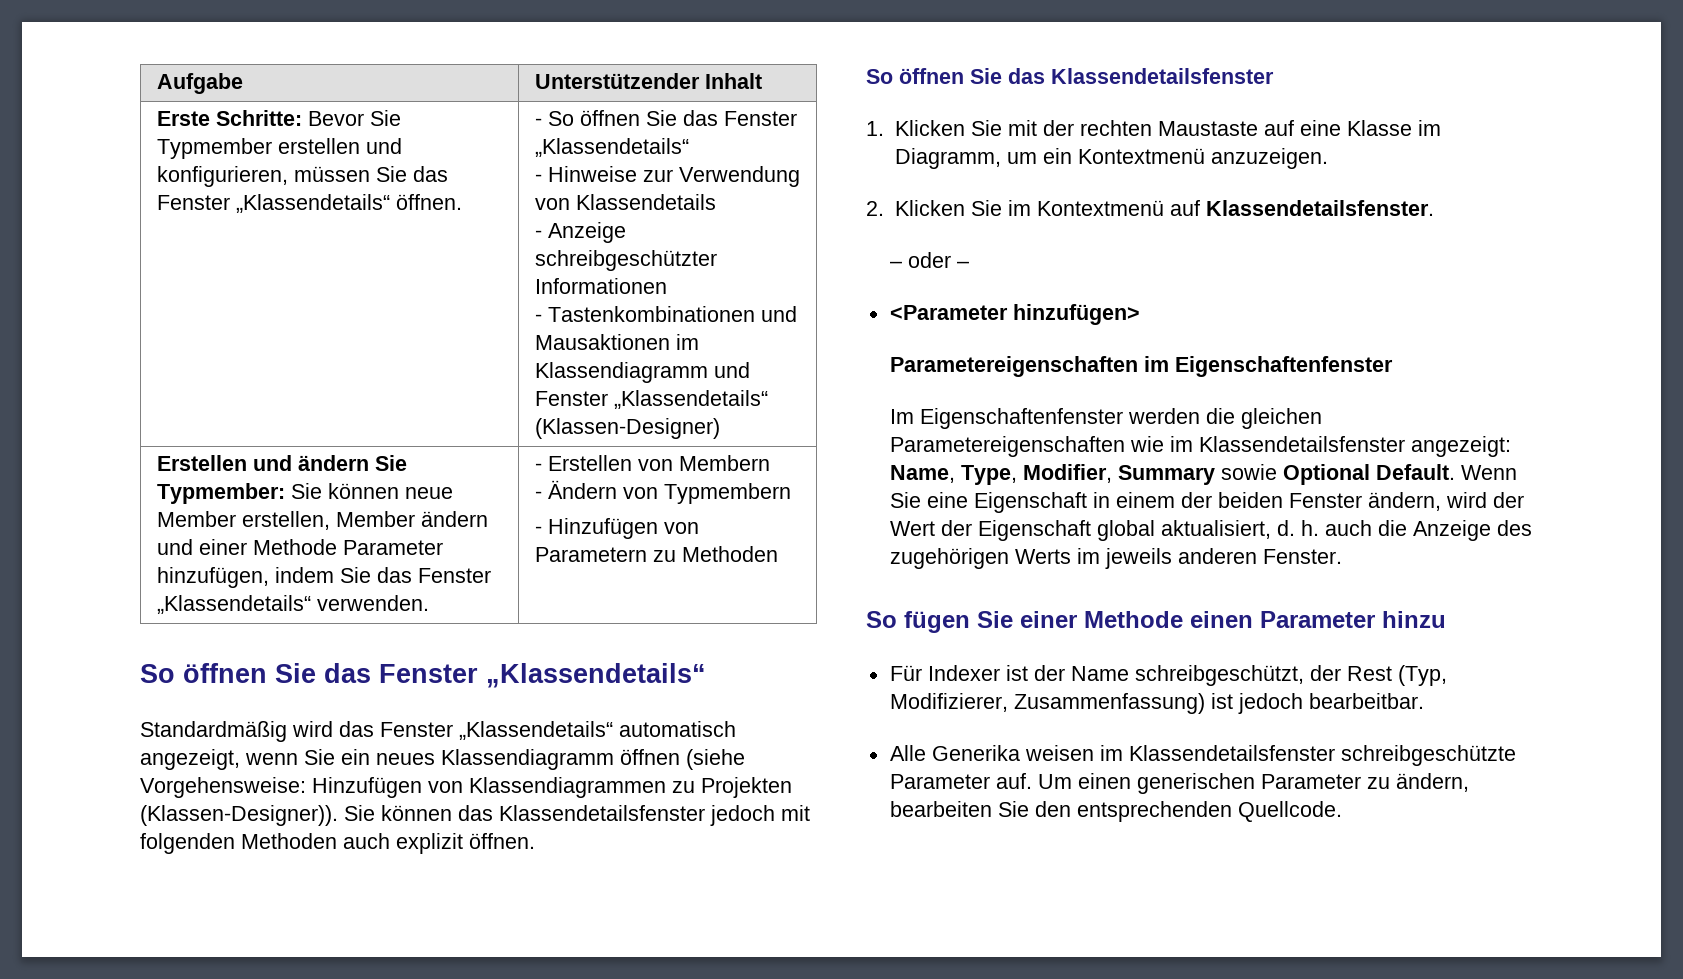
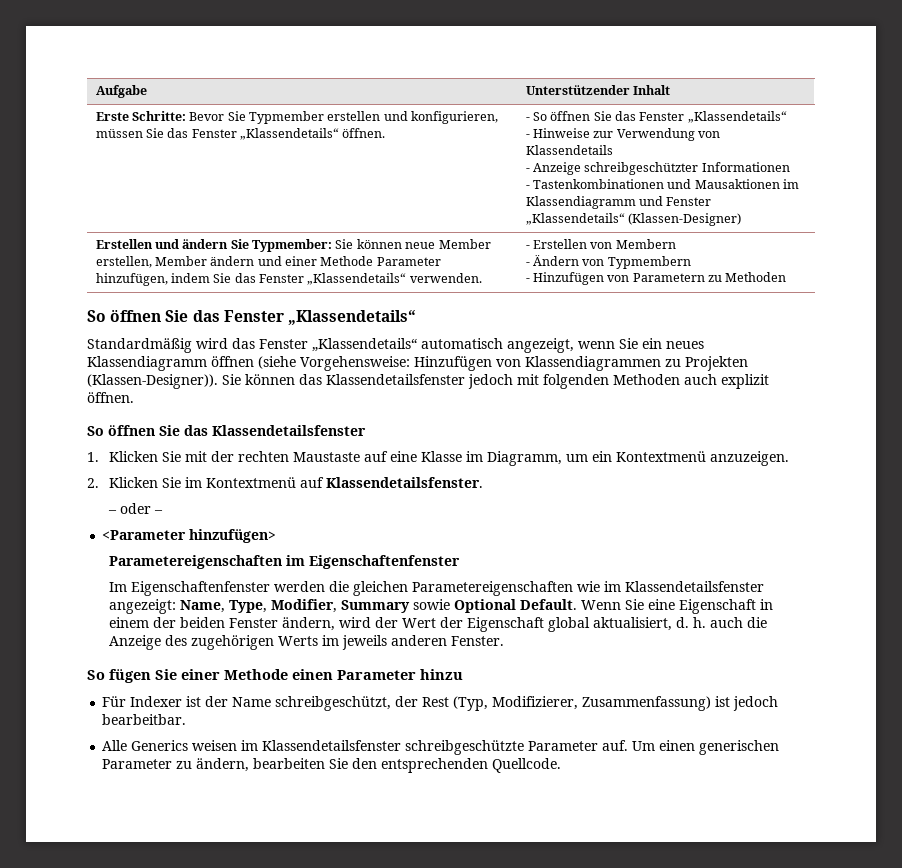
[931,745,1020,761] Generika -> [131,740,189,751] Generics

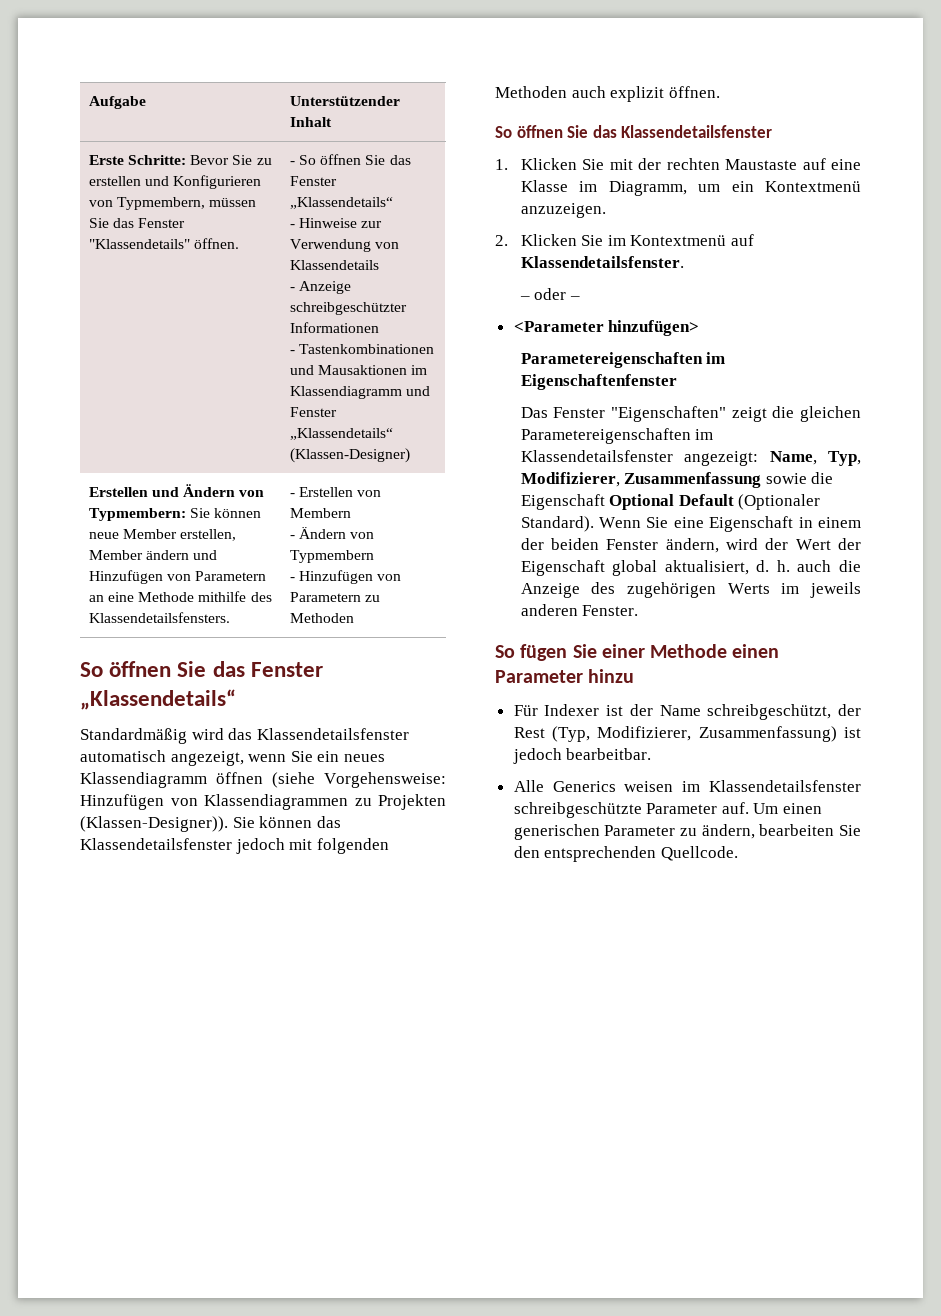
[249,111,325,124] Typmember -> [256,158,272,165] zu
[411,111,499,124] konfigurieren, -> [173,175,262,189] [88,197,205,210] Konfigurieren von Typmembern,
[240,128,340,140] „Klassendetails“ -> [88,239,190,249] "Klassendetails"
[182,239,333,252] ändern Sie Typmember: -> [183,484,265,497] [88,508,186,521] Ändern von Typmembern:
[285,256,441,266] [95,273,482,286] einer Methode Parameter hinzufügen, indem Sie das Fenster „Klassendetails“ verwenden. -> [88,570,267,584] [88,591,272,602] [88,612,230,623] Hinzufügen von Parametern an eine Methode mithilfe des Klassendetailsfensters.
[259,338,417,352] Fenster „Klassendetails“ -> [256,728,409,740] Klassendetailsfenster
[108,581,325,596] Im Eigenschaftenfenster werden -> [520,406,767,422] Das Fenster "Eigenschaften" zeigt
[576,581,600,592] wie -> (691, 436) none
[228,599,577,613] Type, Modifier, Summary sowie Optional Default. -> [828,451,861,466] [520,472,834,488] [520,494,821,510] [520,516,594,532] Typ, Modifizierer, Zusammenfassung sowie die Eigenschaft Optional Default (Optionaler Standard).

